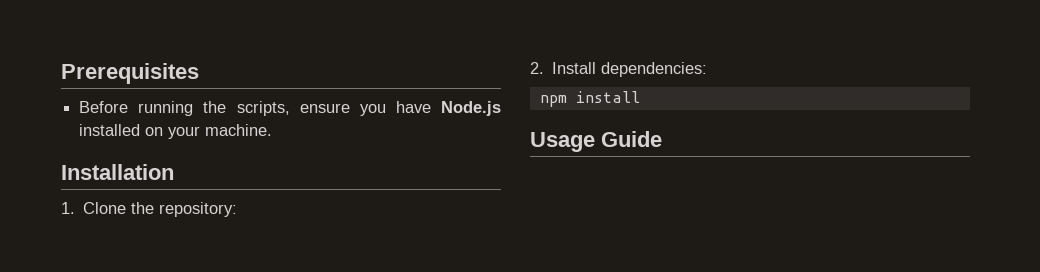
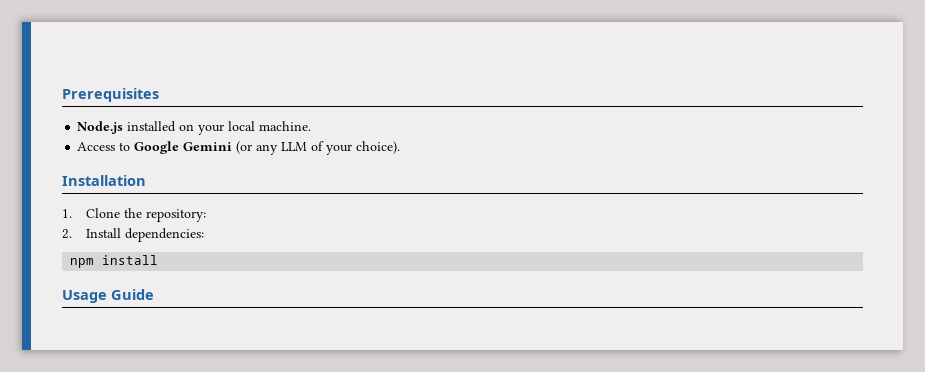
[79,101,431,116] Before running the scripts, ensure you have -> (159, 95) none
(201, 132) none -> [228,121,256,131] local
(273, 130) none -> [77,141,401,155] // Access to Google Gemini (or any LLM of your choice).

